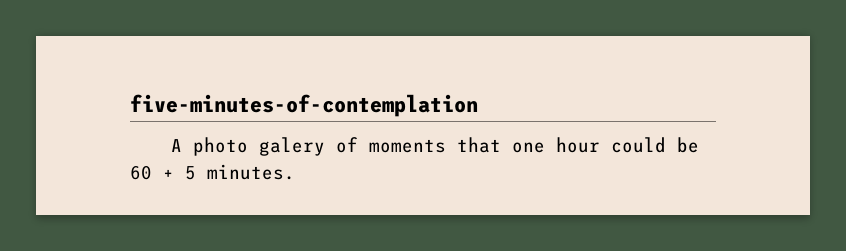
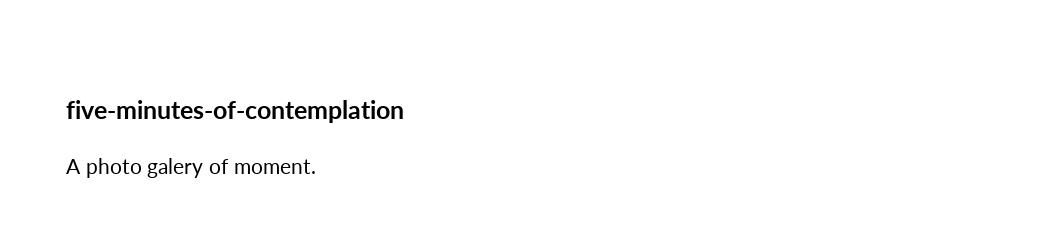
[368,137,699,153] [130,164,295,180] moments that one hour could be 60 + 5 minutes. -> [233,159,316,174] moment.

